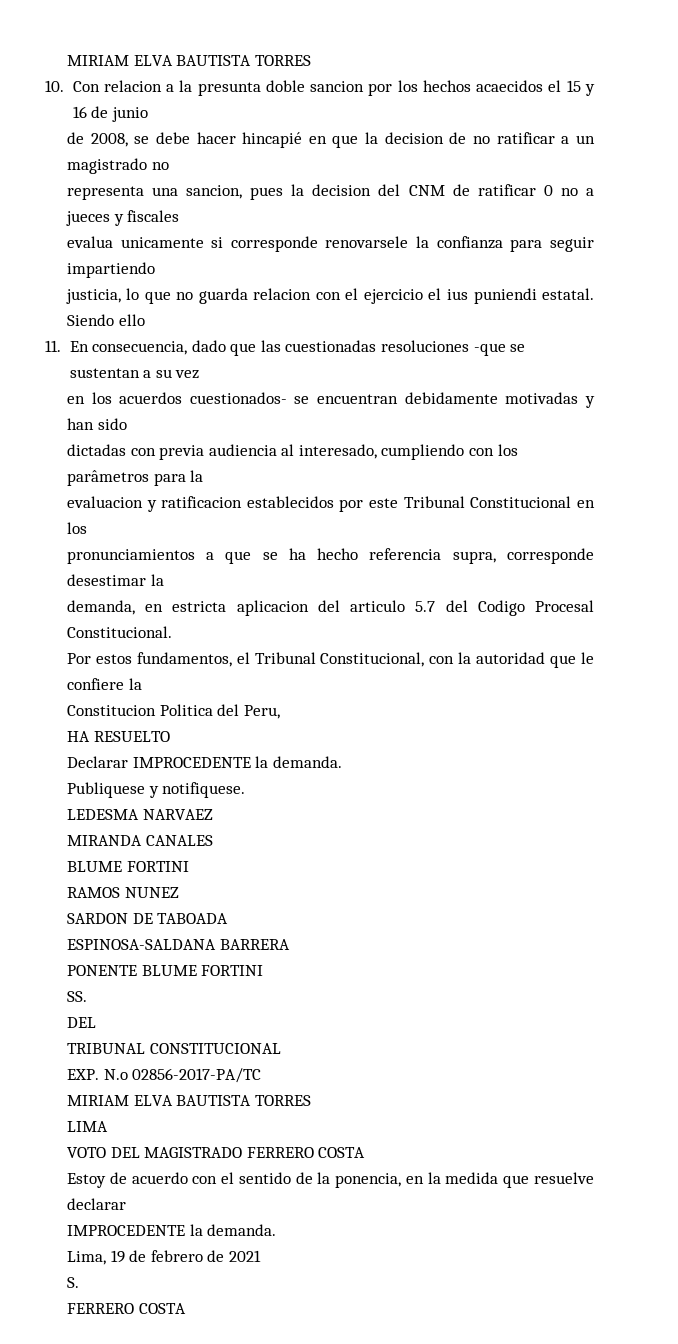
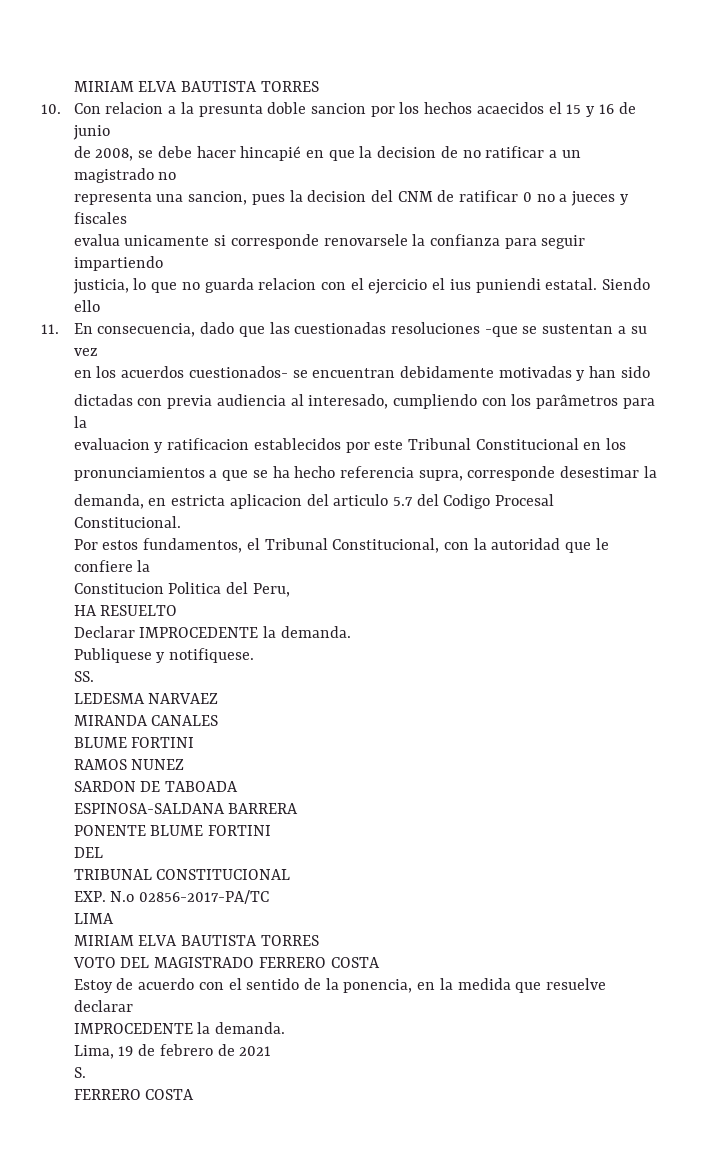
(246, 790) none -> [73,671,94,682] // SS.
[66,991,87,1002] // SS. -> (272, 830) none
[66,1095,311,1106] [66,1121,108,1132] // MIRIAM ELVA BAUTISTA TORRES // LIMA -> [73,913,114,924] [73,935,319,946] // LIMA // MIRIAM ELVA BAUTISTA TORRES

